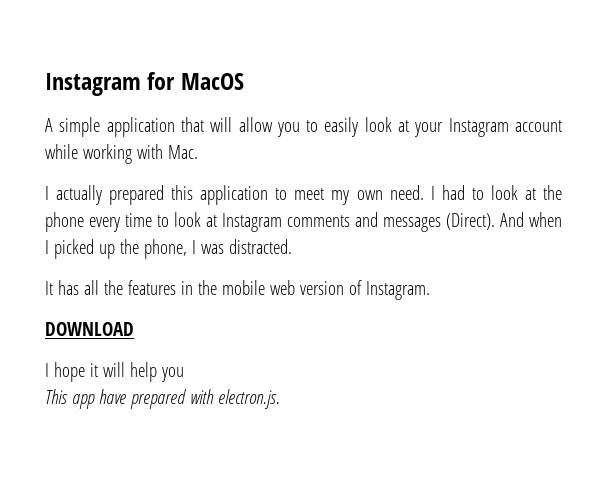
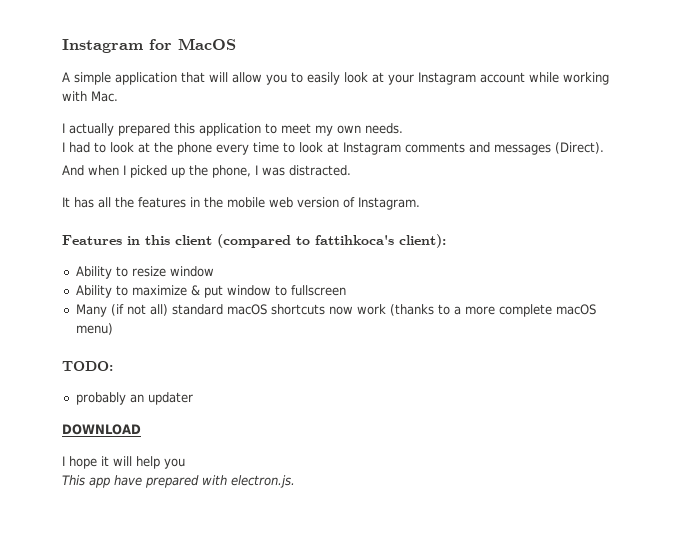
[389,185,424,200] need. -> [365,123,403,134] needs. //
(495, 221) none -> (604, 148) //
(430, 290) none -> [62,234,446,248] [75,266,214,279] [75,285,346,298] [75,304,596,317] [75,323,113,335] [62,361,113,371] [75,392,193,405] // Features in this client (compared to fattihkoca's client): // Ability to resize window // Ability to maximize & put window to fullscreen // Many (if not all) standard macOS shortcuts now work (thanks to a more complete macOS menu) // TODO: // probably an updater

